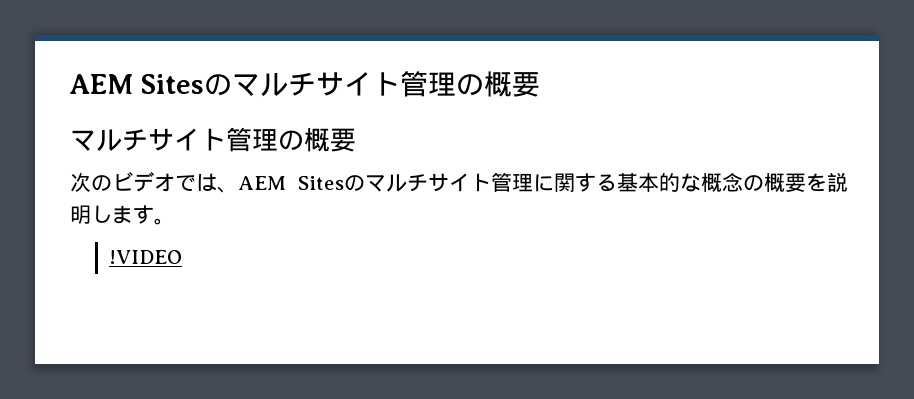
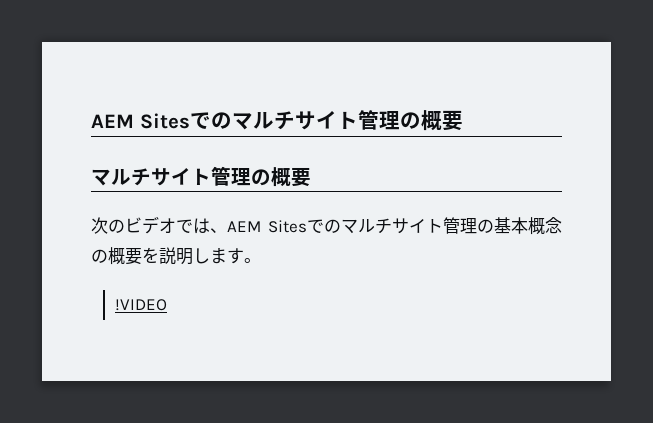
[70,74,204,94] AEM Sites -> [91,112,211,129] AEM Sitesで
[344,172,701,192] のマルチサイト管理に関する基本的な -> [307,217,528,234] でのマルチサイト管理の基本

